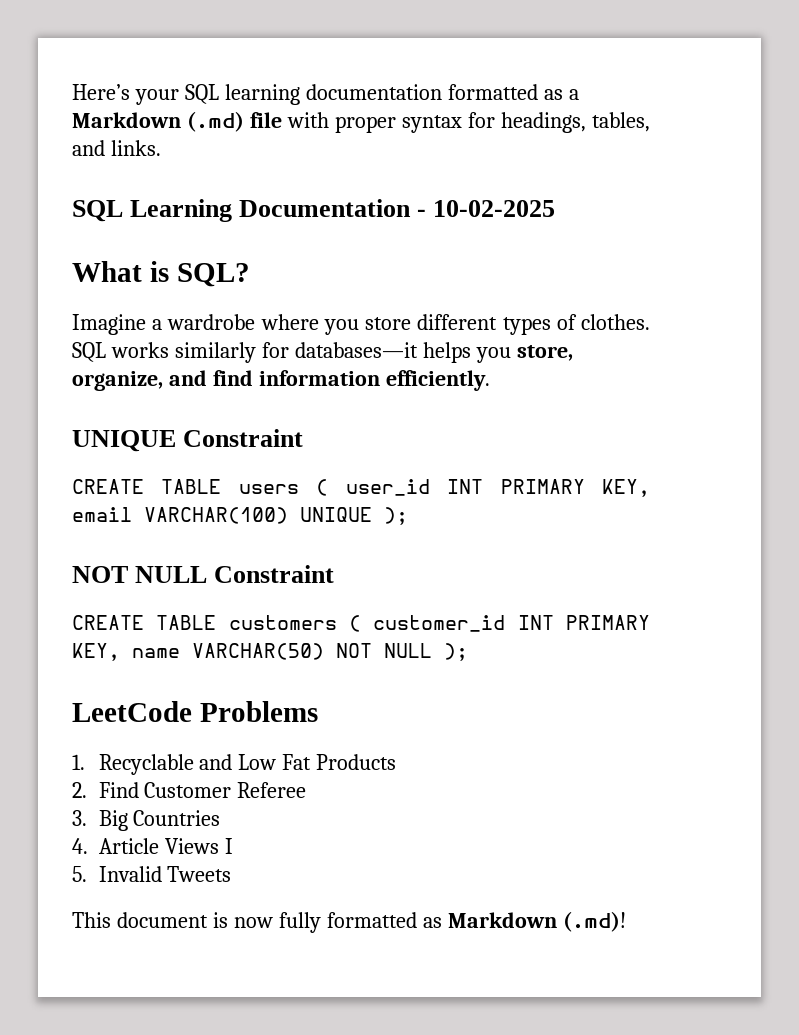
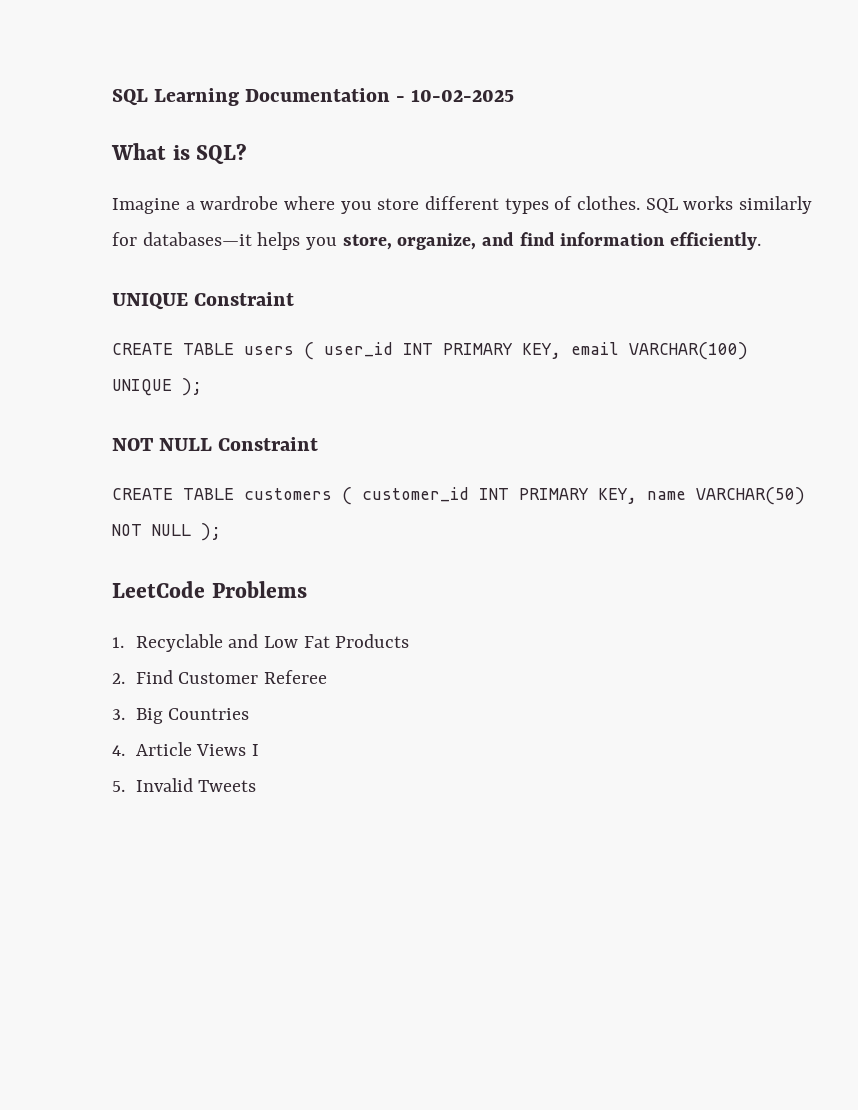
[72,84,579,105] [72,111,650,133] [72,140,161,156] Here’s your SQL learning documentation formatted as a Markdown (.md) file with proper syntax for headings, tables, and links. // -> (112, 97) none
[72,911,626,933] // This document is now fully formatted as Markdown (.md)! -> (257, 786) none

